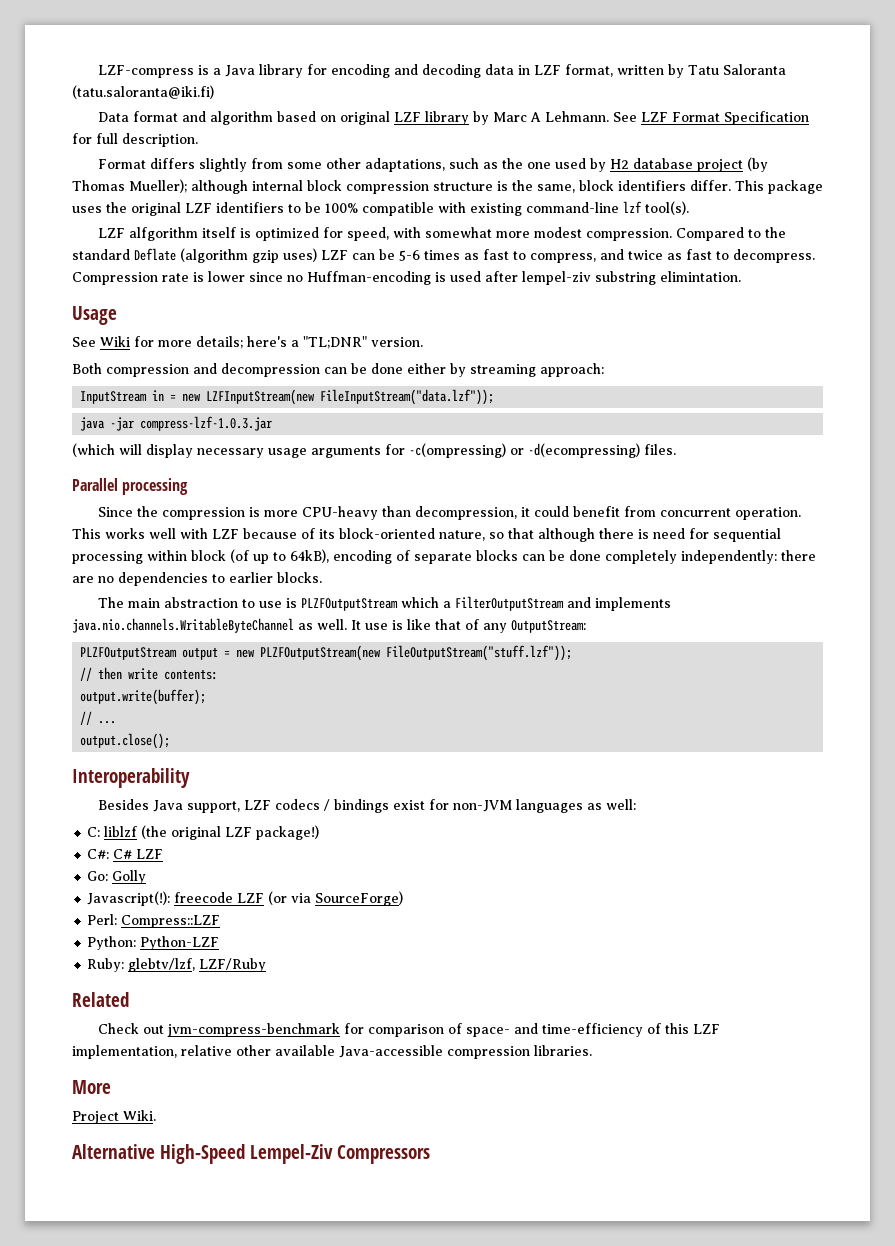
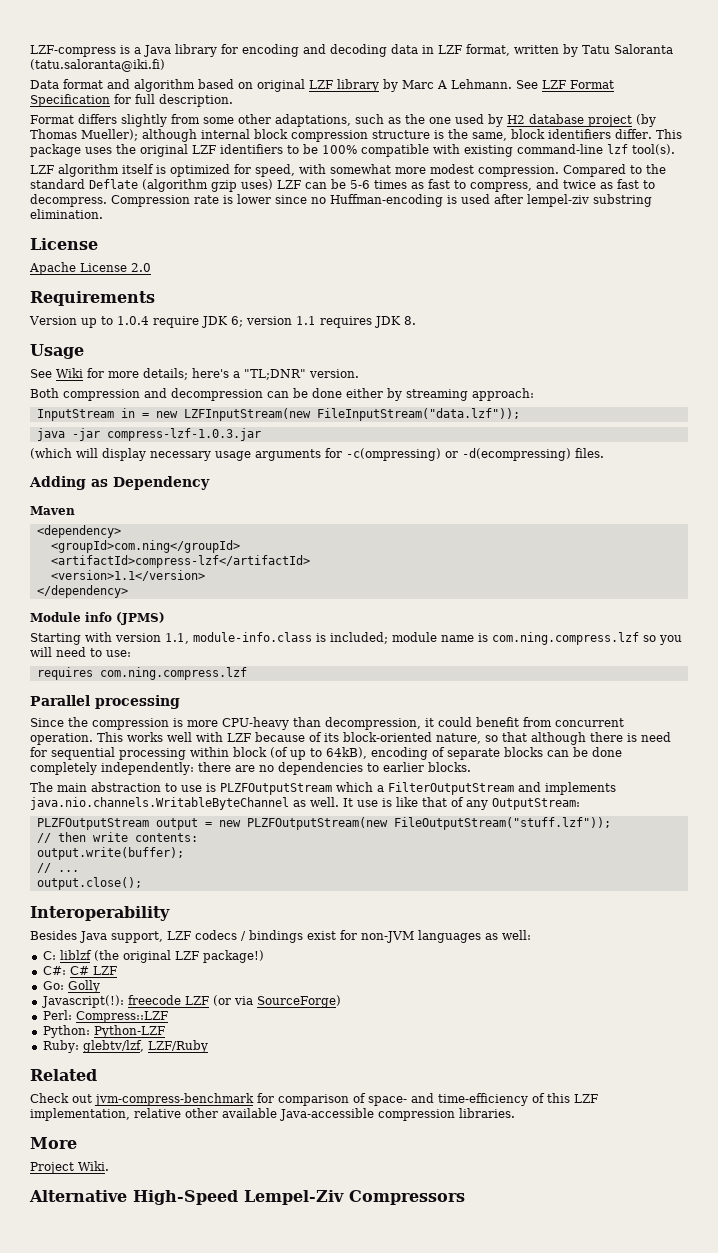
[129,227,199,241] alfgorithm -> [58,164,119,177] algorithm
[660,271,741,282] elimintation. -> [30,209,103,219] [30,238,98,250] [29,262,151,275] [30,291,155,306] [29,316,416,328] elimination. // License // Apache License 2.0 // Requirements // Version up to 1.0.4 require JDK 6; version 1.1 requires JDK 8.
(676, 449) none -> [29,476,210,490] [30,506,75,515] [36,525,121,538] [50,540,240,553] [50,555,310,568] [50,570,205,581] [36,585,128,598] [30,612,165,625] [30,632,682,645] [30,647,131,657] [36,667,247,680] // Adding as Dependency // Maven // <dependency> // <groupId>com.ning</groupId> // <artifactId>compress-lzf</artifactId> // <version>1.1</version> // </dependency> // Module info (JPMS) // Starting with version 1.1, module-info.class is included; module name is com.ning.compress.lzf so you will need to use: // requires com.ning.compress.lzf

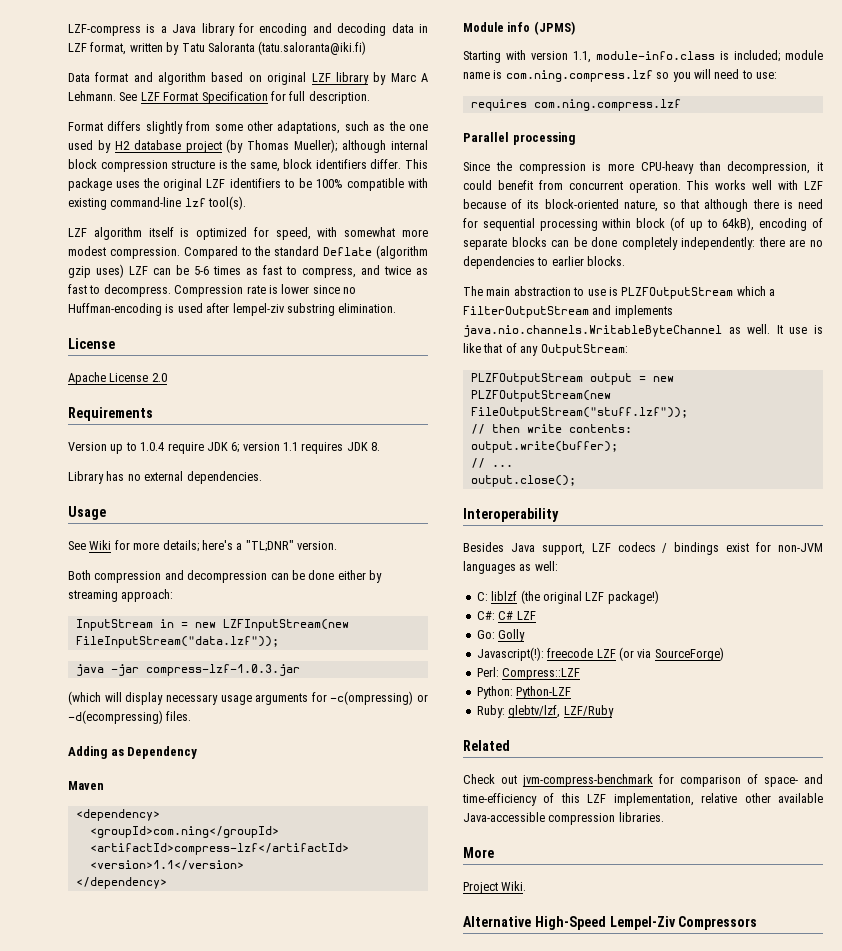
(416, 320) none -> [68,471,262,484] // Library has no external dependencies.

